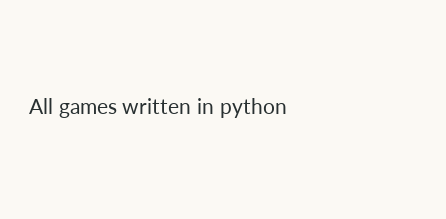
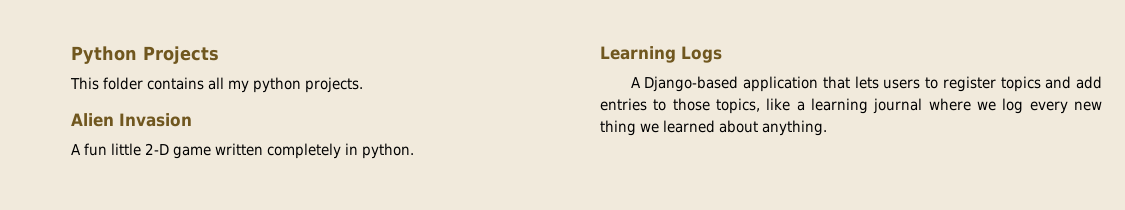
[29,98,287,118] All games written in python -> [71,46,219,64] [70,77,364,93] [71,113,192,127] [71,143,415,159] [600,46,722,63] [630,76,1102,92] [600,98,1102,114] [600,120,828,136] Python Projects // This folder contains all my python projects. // Alien Invasion // A fun little 2-D game written completely in python. // Learning Logs // A Django-based application that lets users to register topics and add entries to those topics, like a learning journal where we log every new thing we learned about anything.

